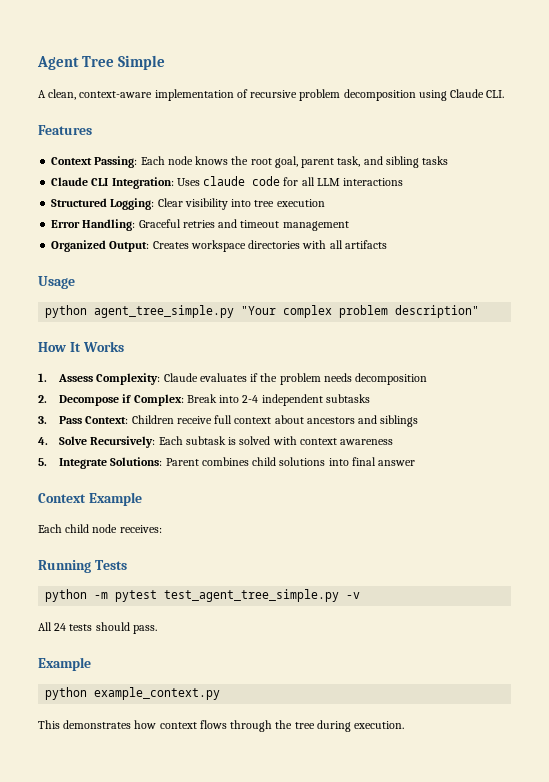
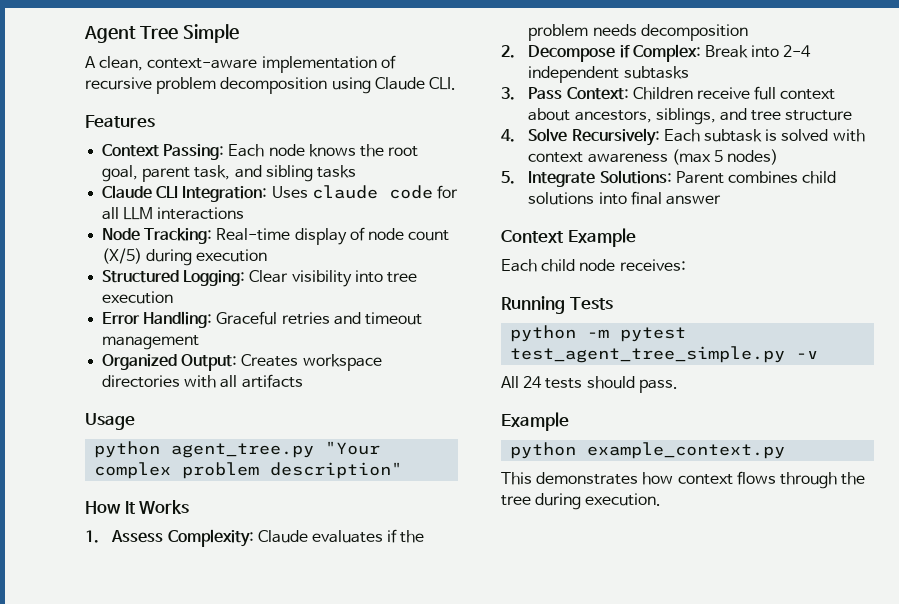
(404, 182) none -> [102,227,450,245] [102,248,268,266] // Node Tracking: Real-time display of node count (X/5) during execution
[94,305,235,318] agent_tree_simple.py -> [171,443,315,458] agent_tree.py
[306,415,419,427] ancestors and siblings -> [574,108,853,125] ancestors, siblings, and tree structure
(394, 442) none -> [671,149,779,165] (max 5 nodes)

